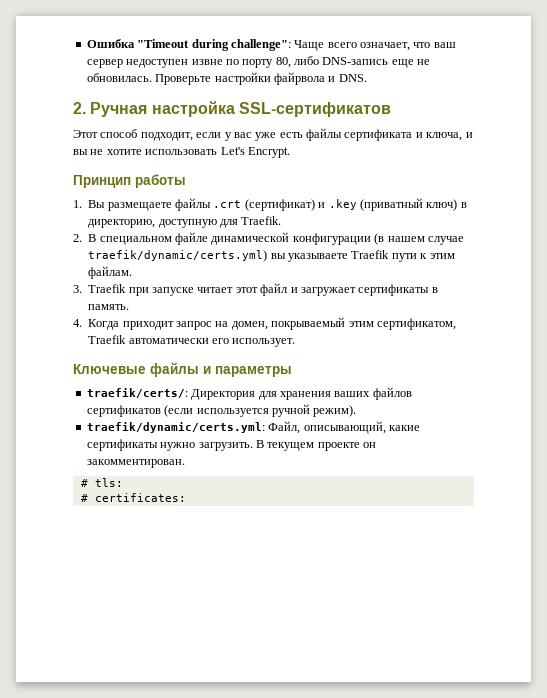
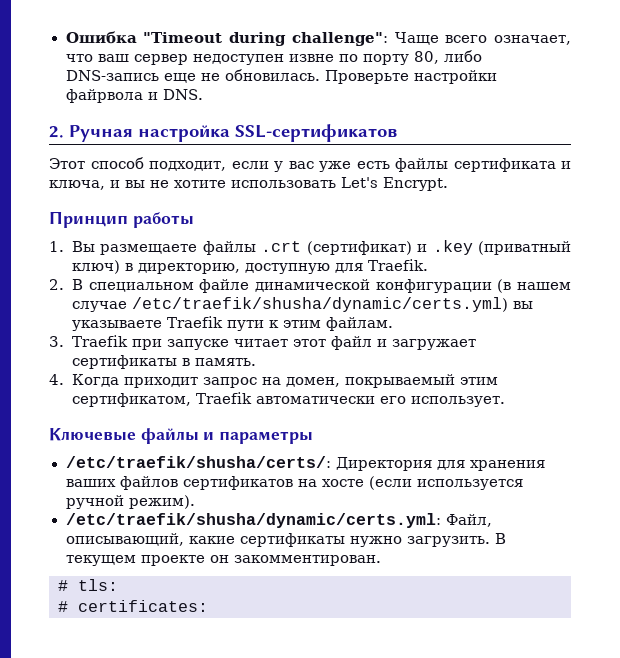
[88,250,268,262] traefik/dynamic/certs.yml) -> [132,297,509,312] /etc/traefik/shusha/dynamic/certs.yml)
[86,388,188,398] traefik/certs/: -> [65,456,331,468] /etc/traefik/shusha/certs/:
(161, 411) none -> [297,479,364,487] на хосте
[86,422,265,433] traefik/dynamic/certs.yml: -> [65,513,441,528] /etc/traefik/shusha/dynamic/certs.yml:

